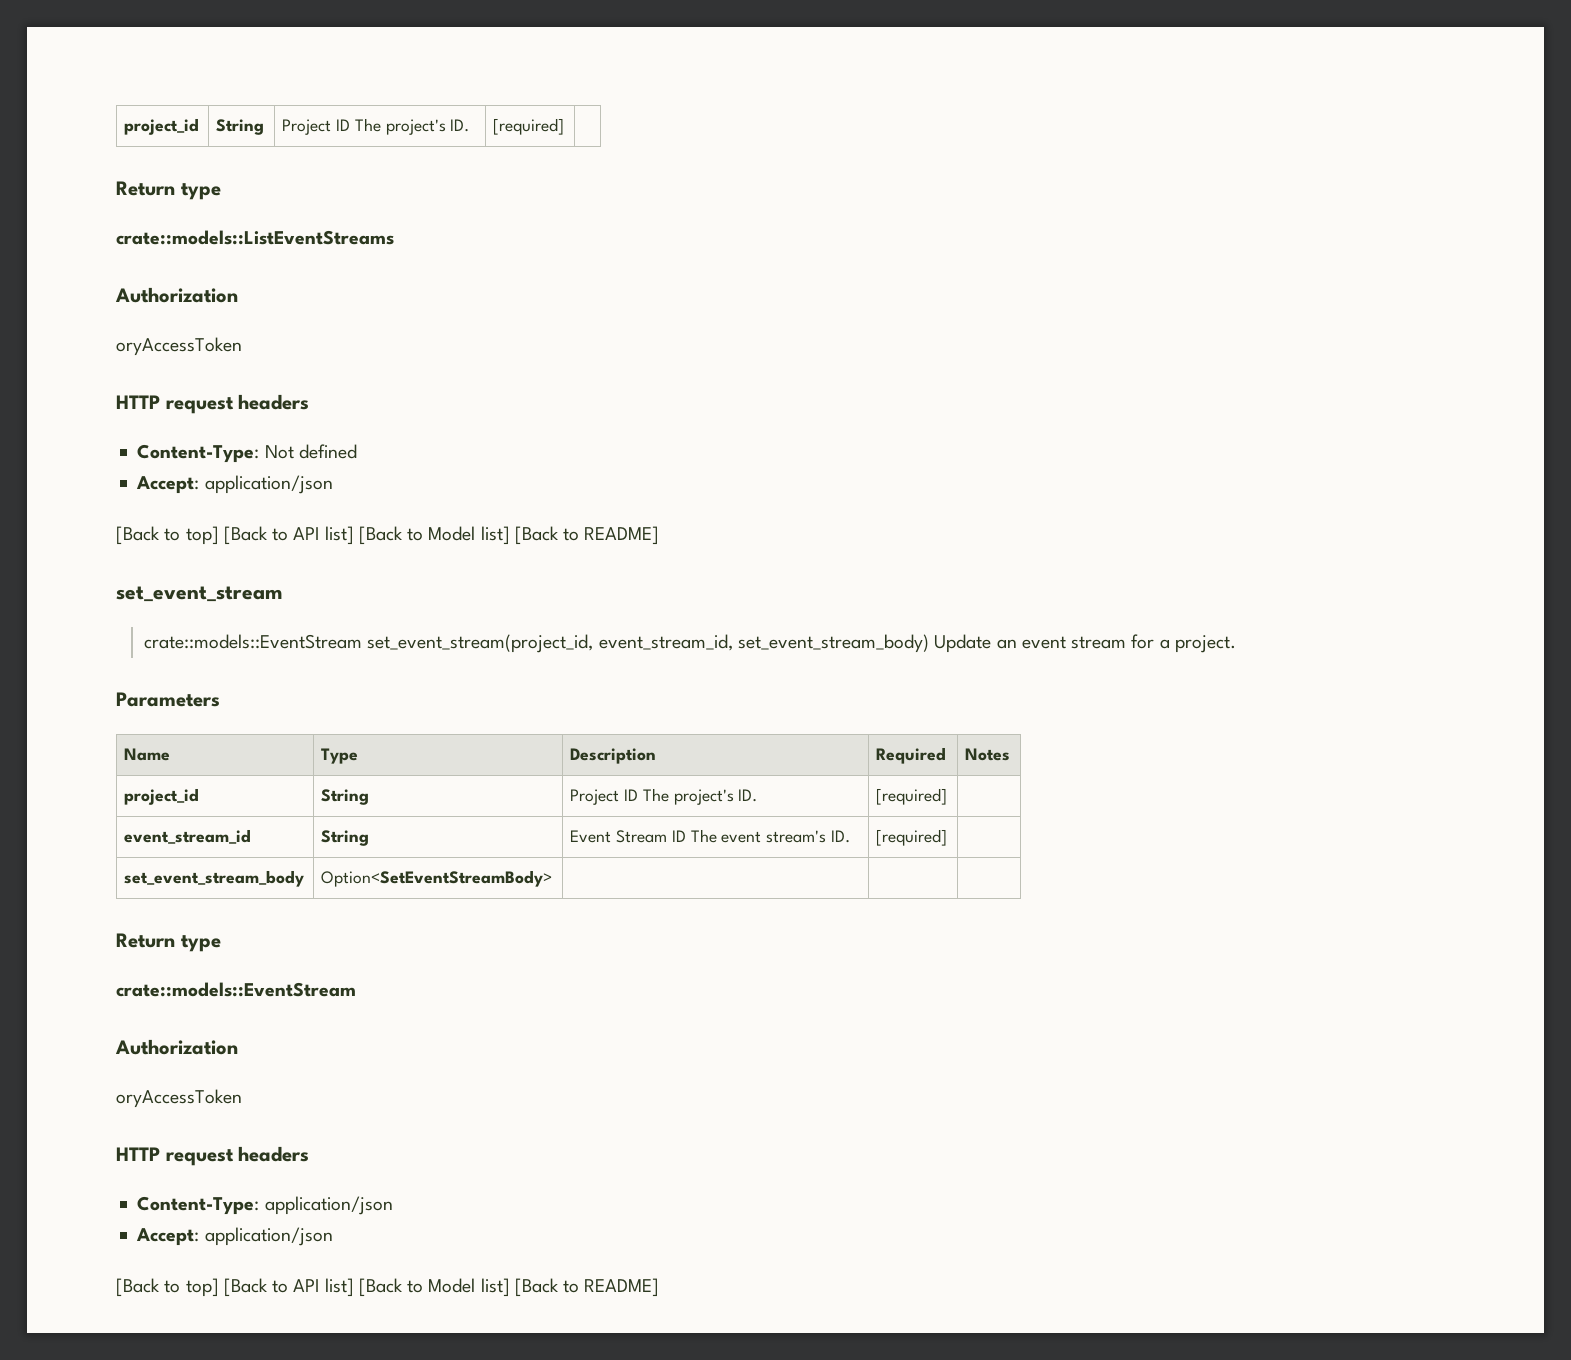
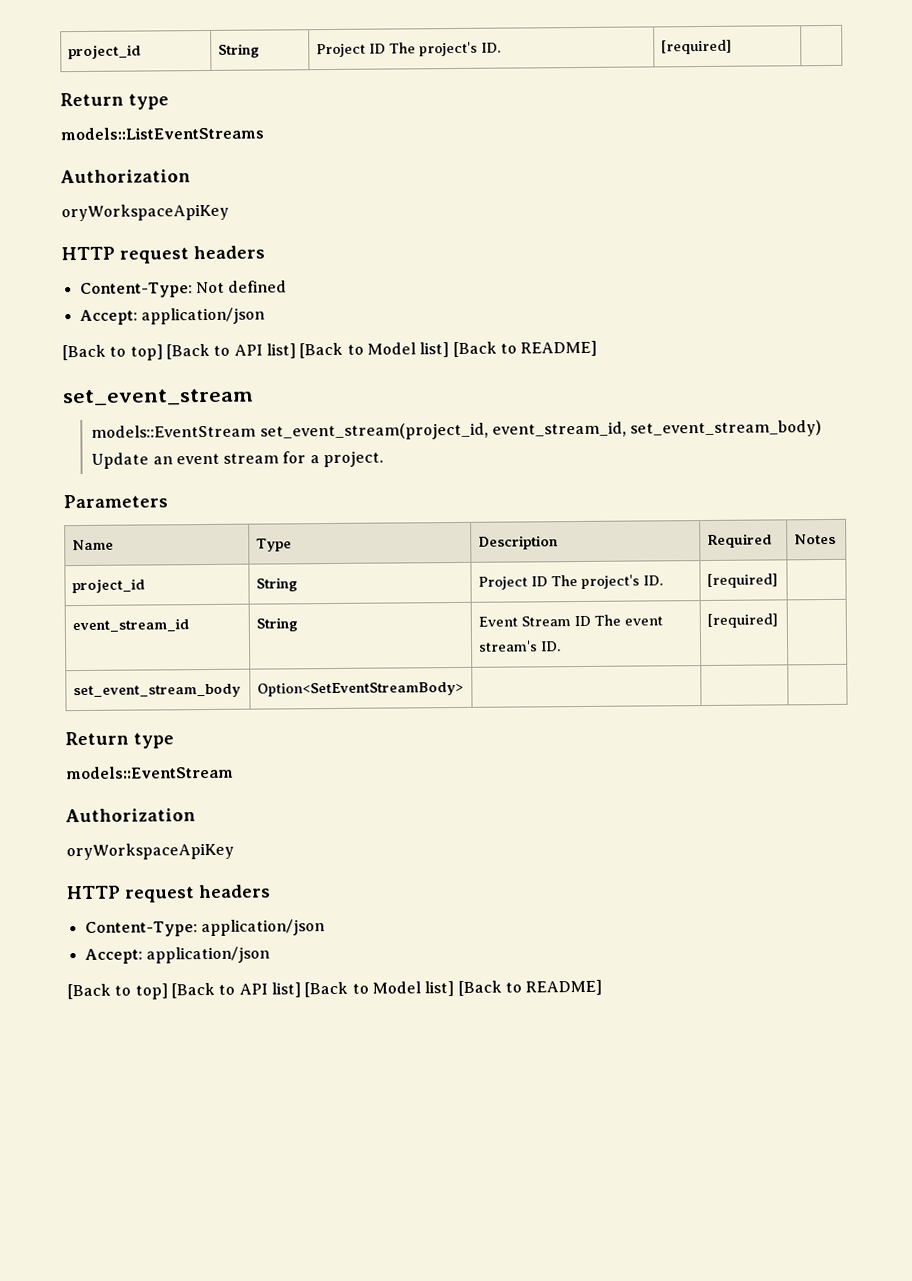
[116,230,394,245] [115,287,238,303] [116,337,242,356] crate::models::ListEventStreams // Authorization // oryAccessToken -> [60,126,264,141] [60,169,191,184] [61,203,229,222] models::ListEventStreams // Authorization // oryWorkspaceApiKey
[144,634,363,649] crate::models::EventStream -> [91,424,257,438] models::EventStream
[116,982,356,997] [115,1039,238,1055] [116,1089,242,1108] crate::models::EventStream // Authorization // oryAccessToken -> [66,765,234,780] [65,808,196,823] [66,842,234,861] models::EventStream // Authorization // oryWorkspaceApiKey

